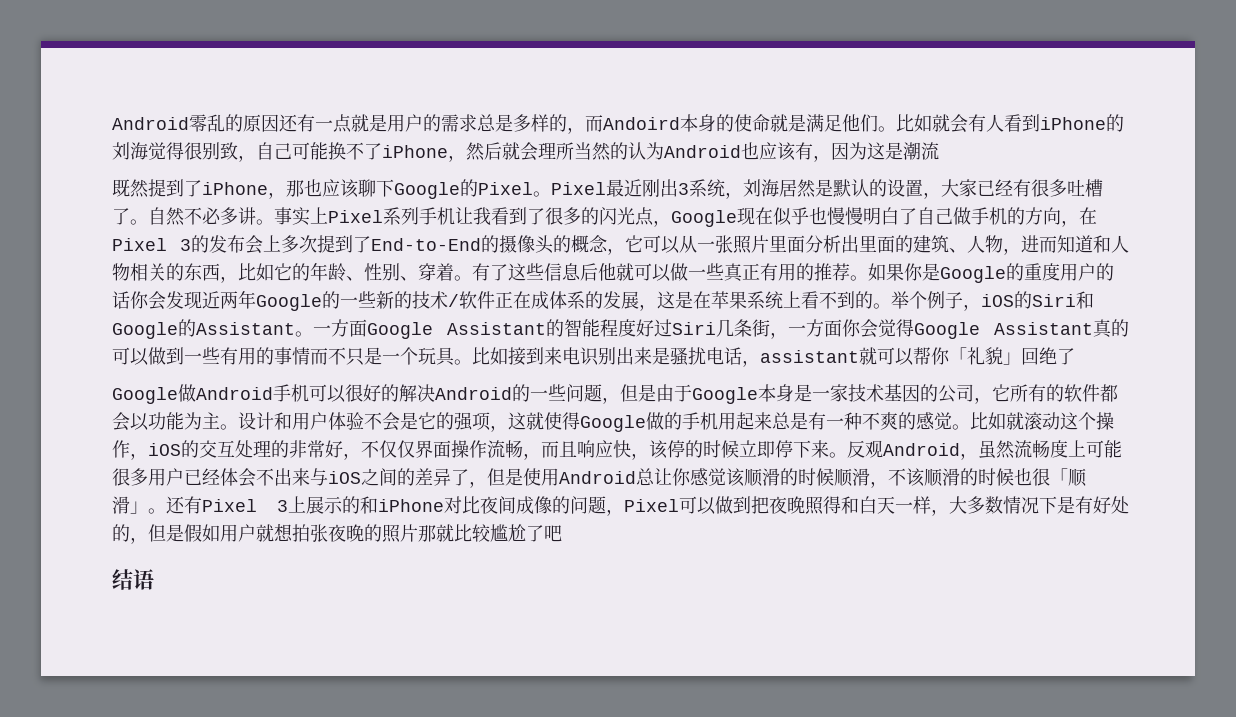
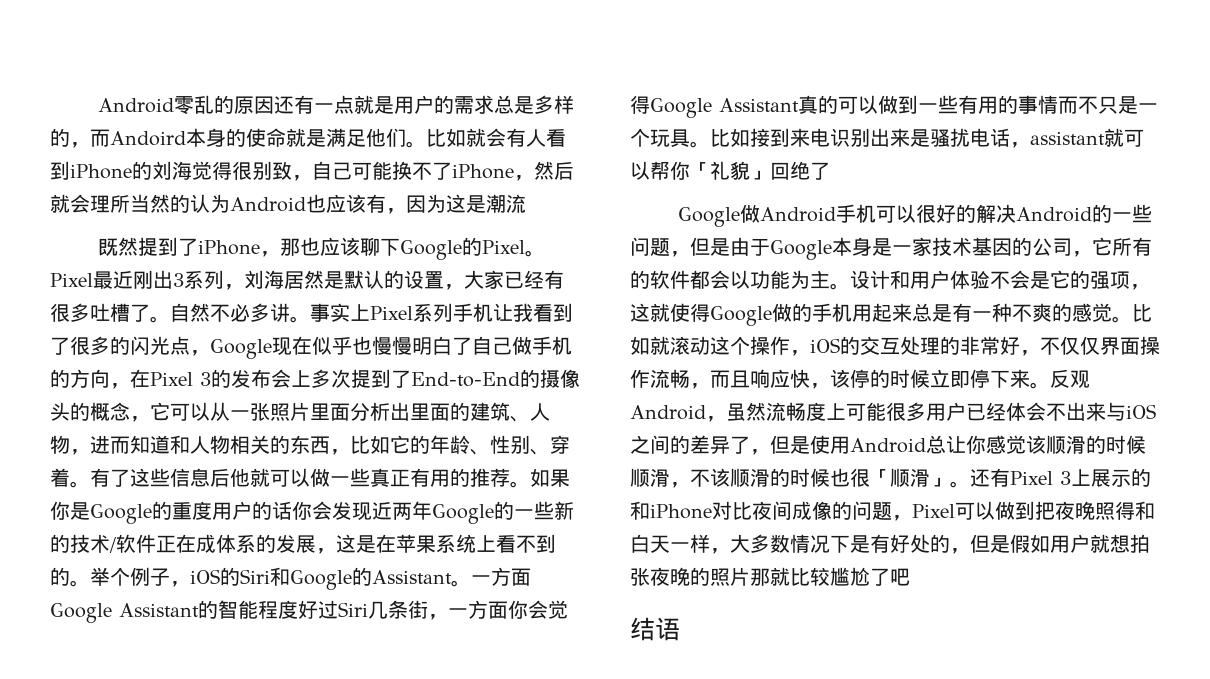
[707,179,725,197] 统 -> [204,270,224,289] 列

